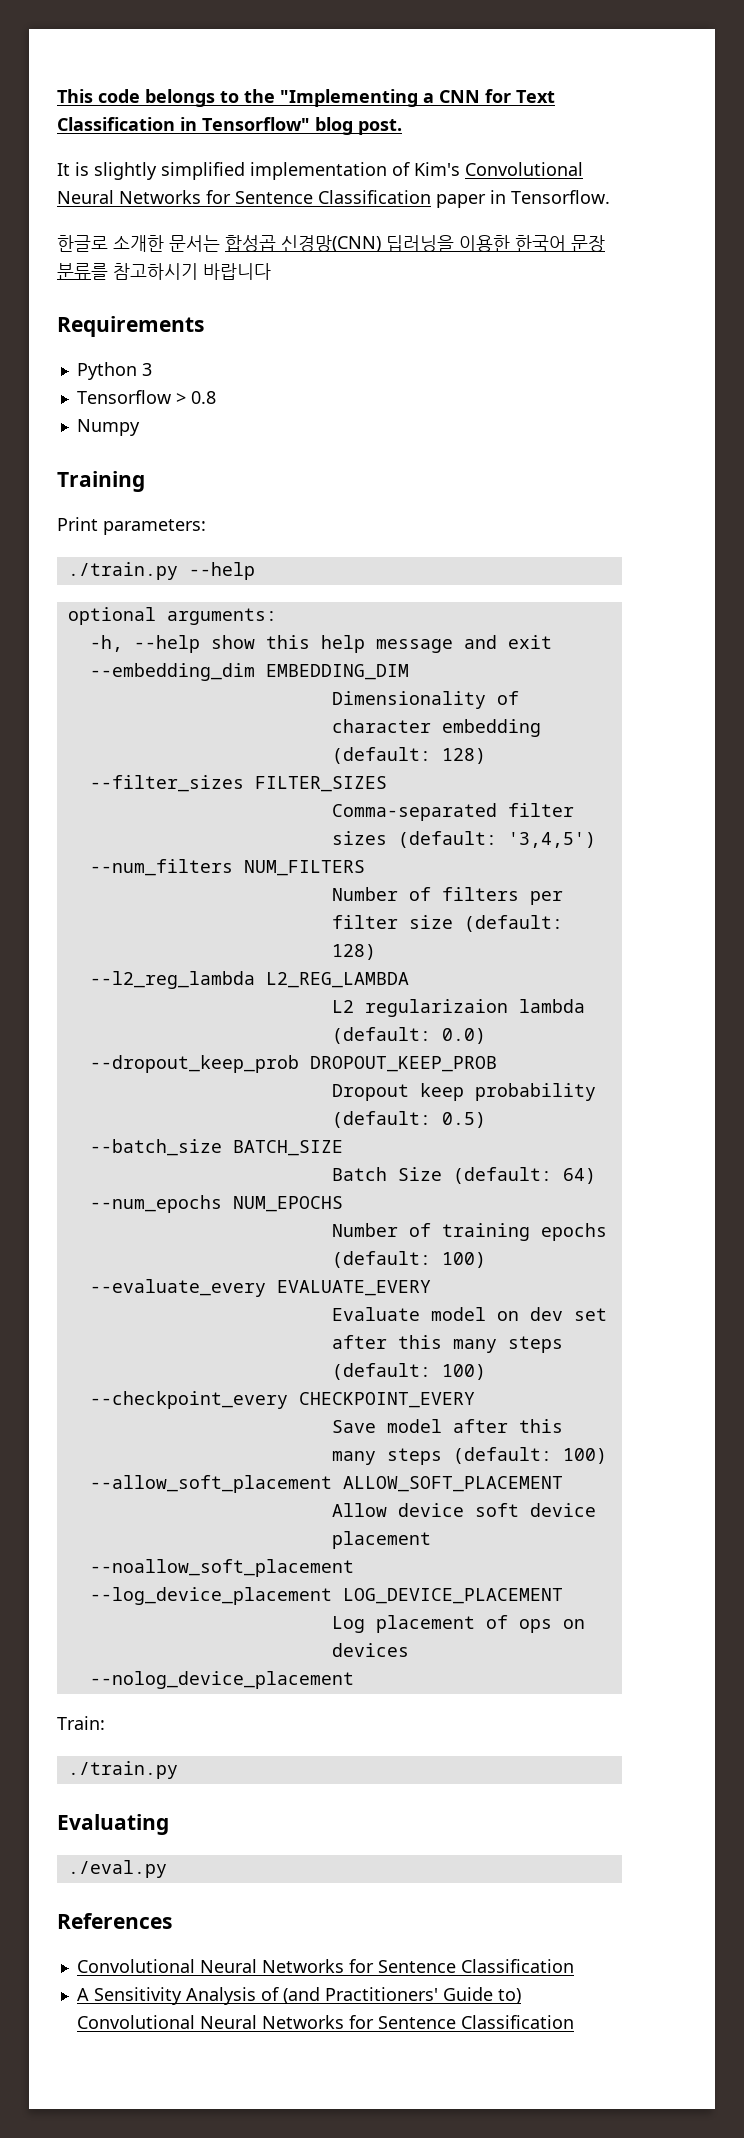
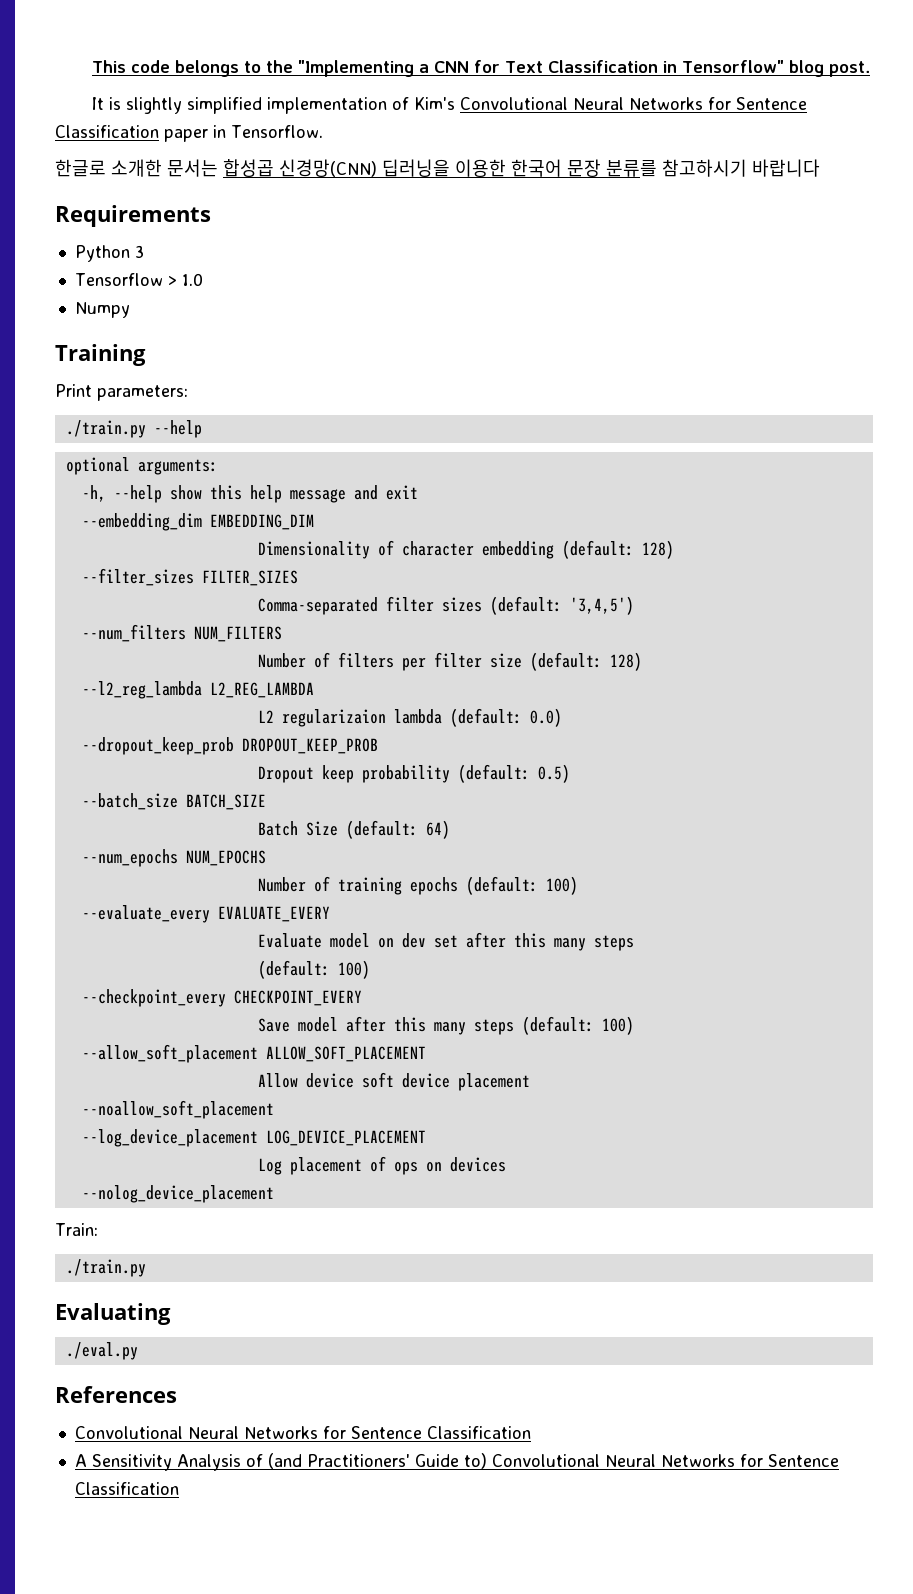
[190,391,216,404] 0.8 -> [181,273,203,286] 1.0

